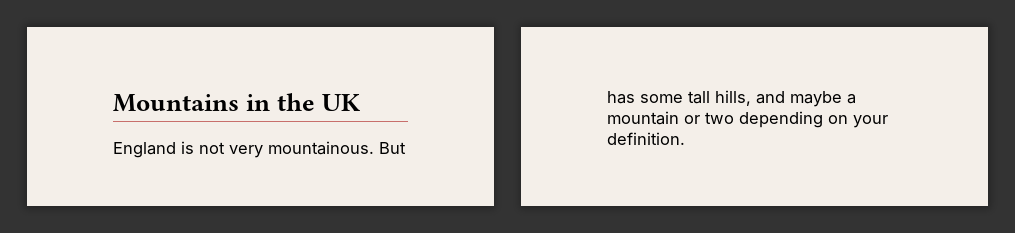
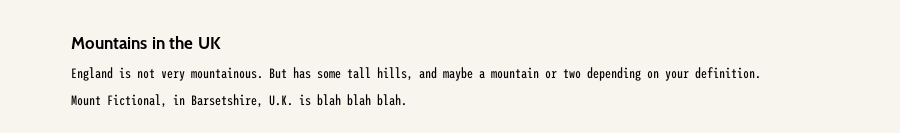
(685, 138) none -> [71,94,407,108] // Mount Fictional, in Barsetshire, U.K. is blah blah blah.

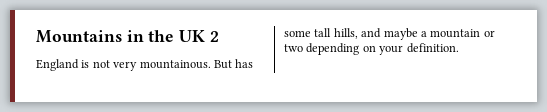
(221, 43) none -> [209,31,219,42] 2
[71,94,407,108] // Mount Fictional, in Barsetshire, U.K. is blah blah blah. -> (459, 48) none

